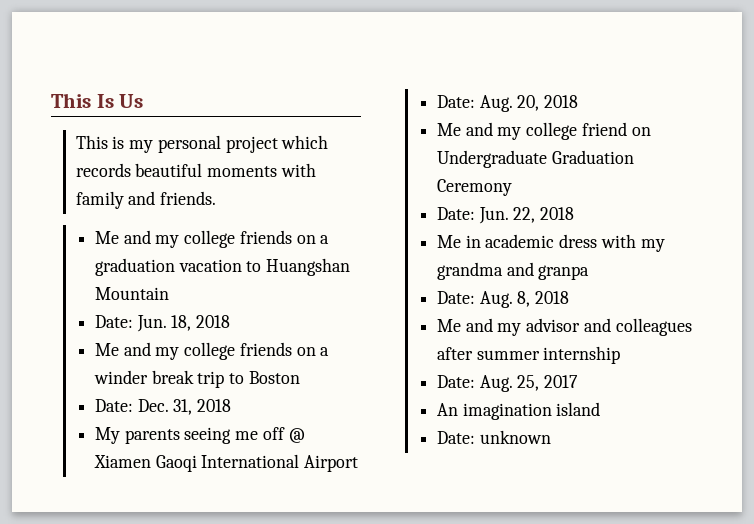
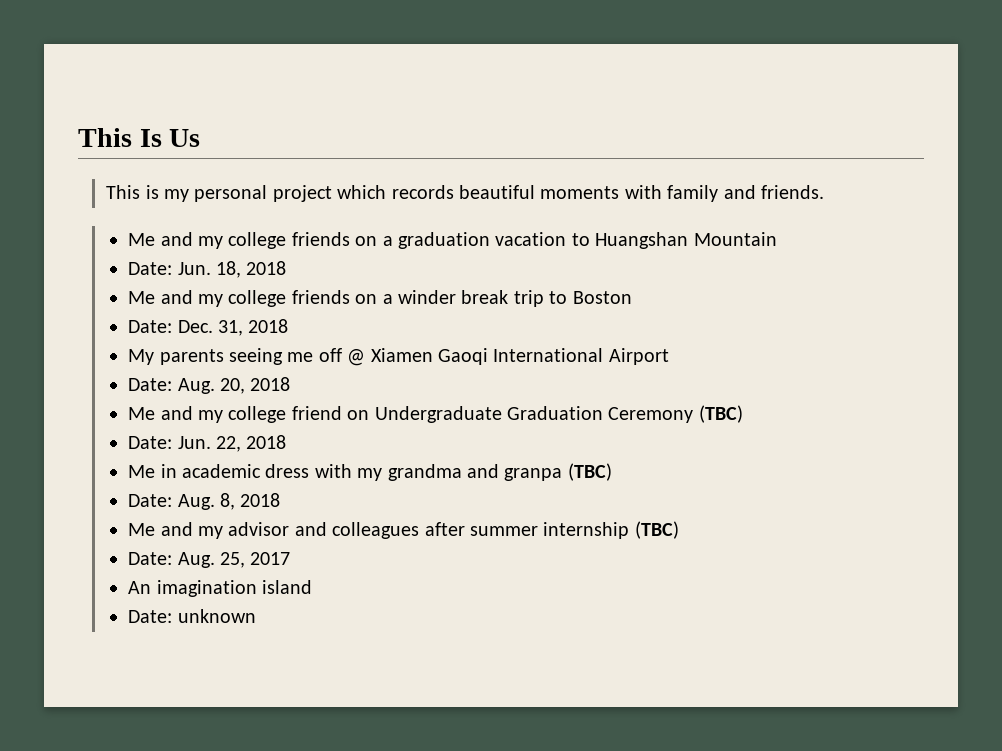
(512, 187) none -> [698,405,743,423] (TBC)
(590, 272) none -> [567,463,612,481] (TBC)
(621, 355) none -> [634,521,679,539] (TBC)

